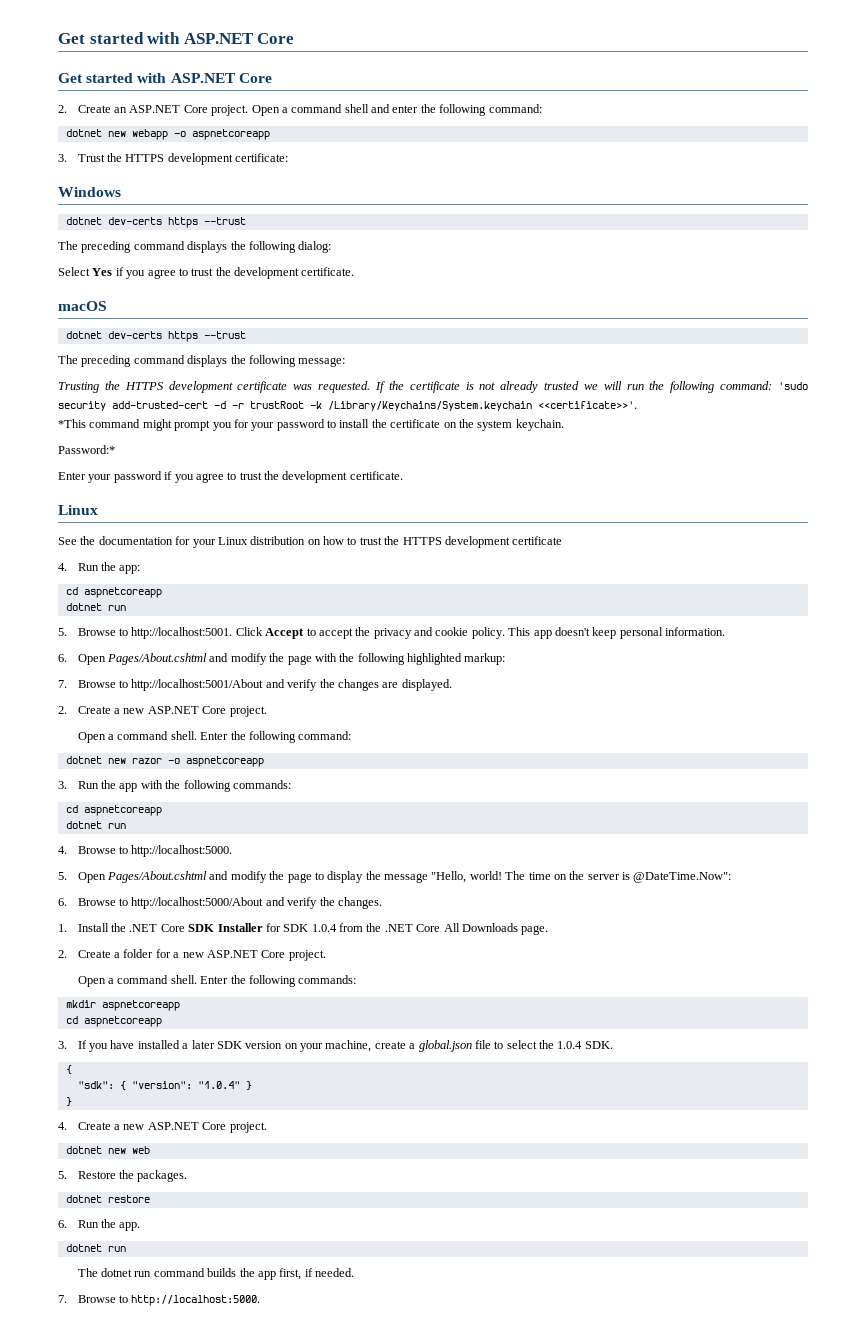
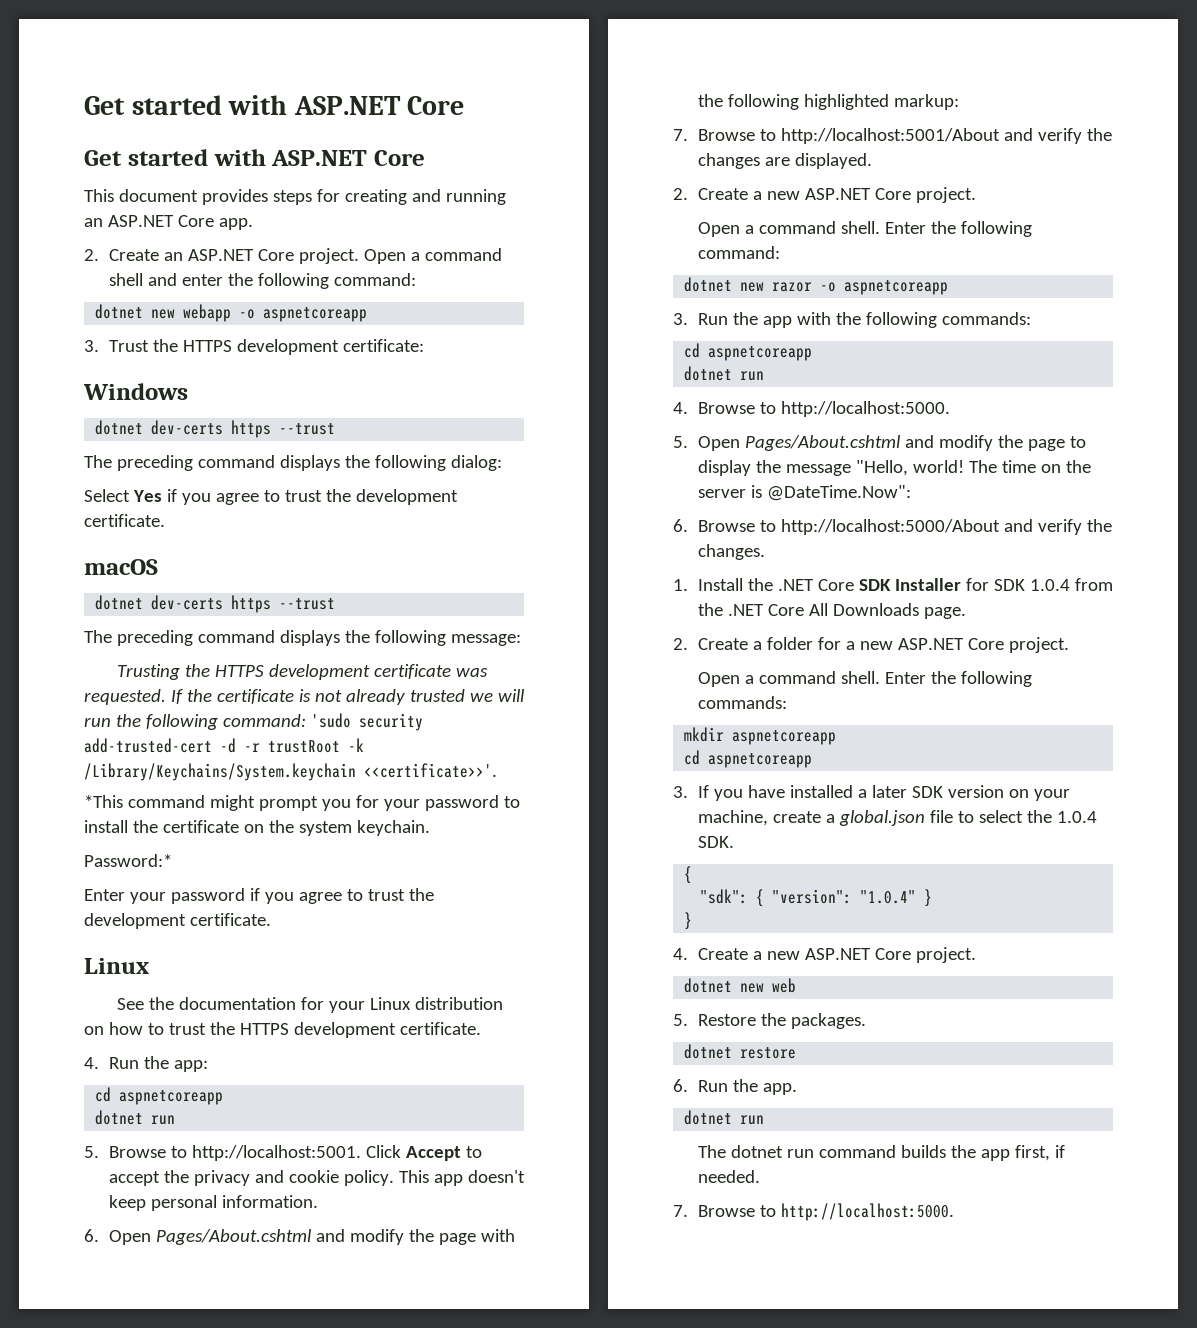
(272, 78) none -> [84,189,506,205] [84,215,253,230] // This document provides steps for creating and running an ASP.NET Core app.
[512,536,563,545] certificate -> [399,1022,481,1035] certificate.

